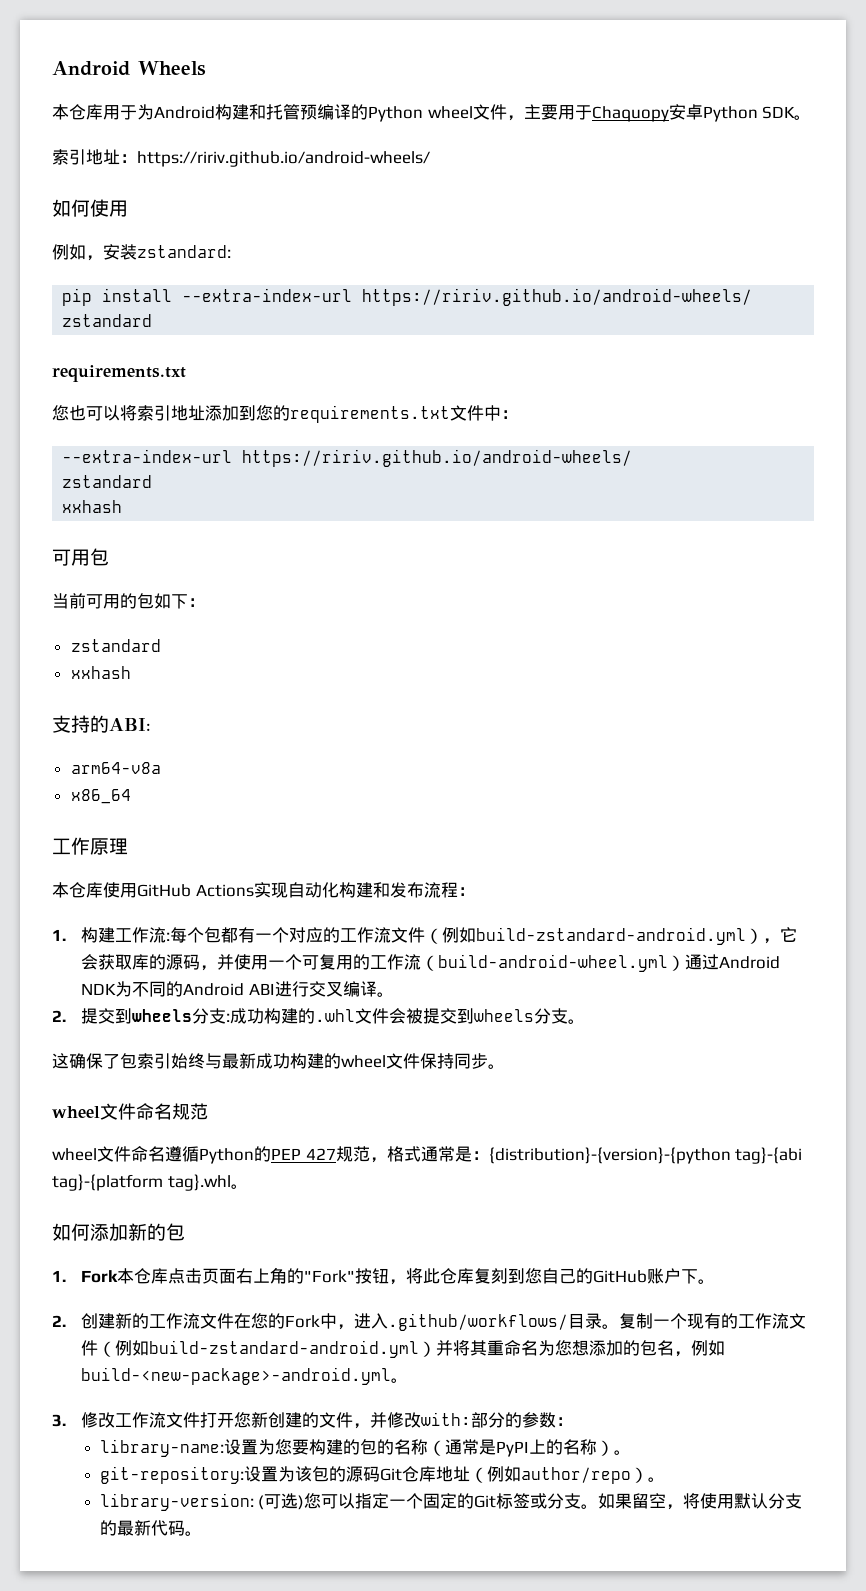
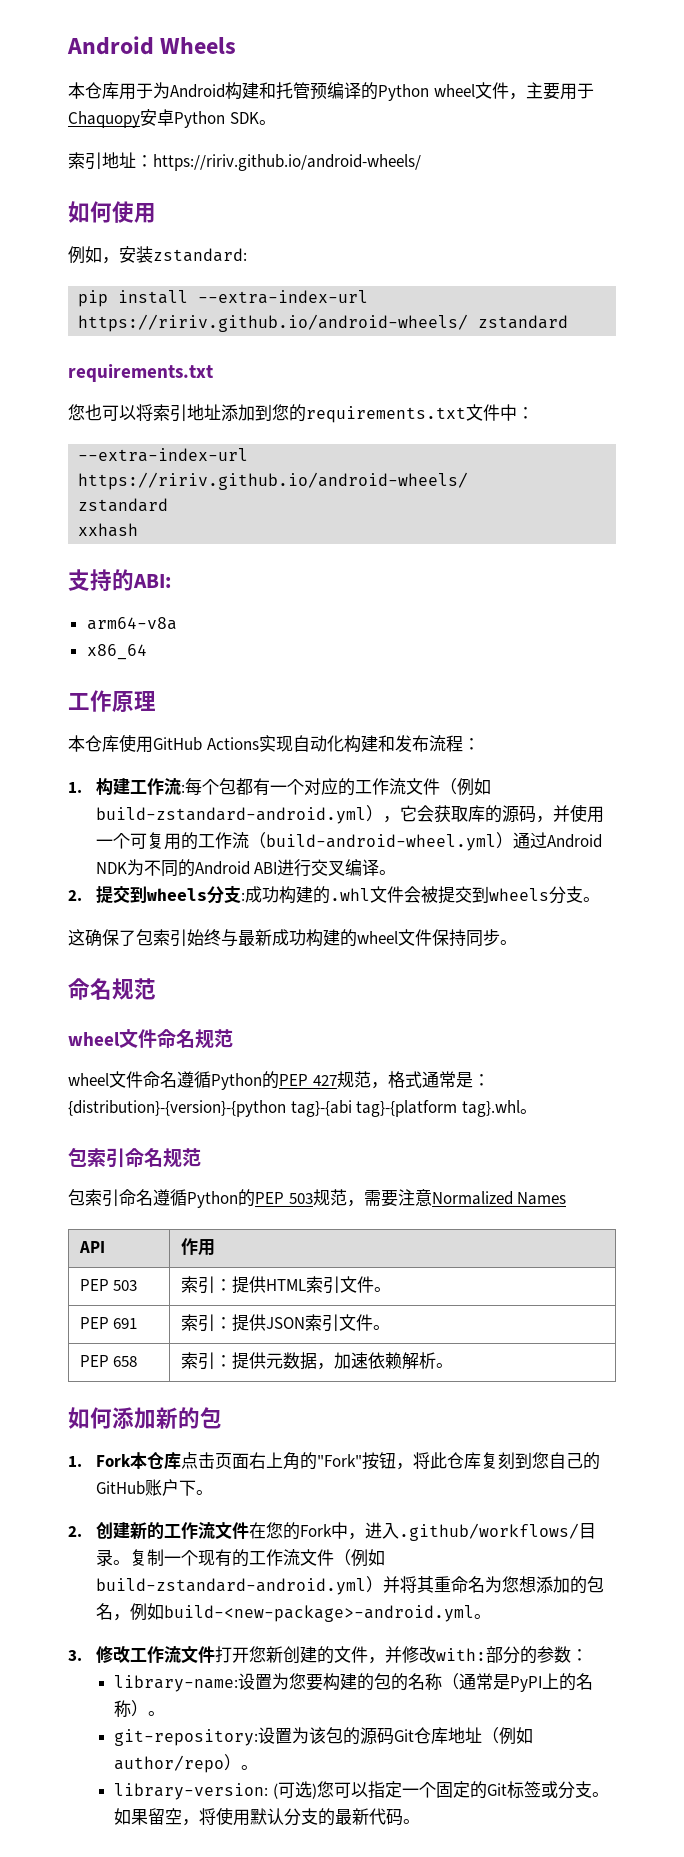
[52,548,109,566] [52,593,205,609] [70,639,161,652] [70,666,131,679] // 可用包 // 当前可用的包如下： // zstandard // xxhash -> (139, 530) none
(505, 1066) none -> [68,978,156,1000] // 命名规范
(248, 1186) none -> [68,1147,201,1168] [68,1189,567,1208] [78,1241,105,1253] [180,1238,215,1256] [79,1279,138,1291] [180,1276,391,1294] [79,1317,138,1329] [180,1314,390,1332] [79,1355,138,1367] [180,1352,453,1370] // 包索引命名规范 // 包索引命名遵循Python的PEP 503规范，需要注意Normalized Names // API | 作用 // PEP 503 | 索引：提供HTML索引文件。 // PEP 691 | 索引：提供JSON索引文件。 // PEP 658 | 索引：提供元数据，加速依赖解析。

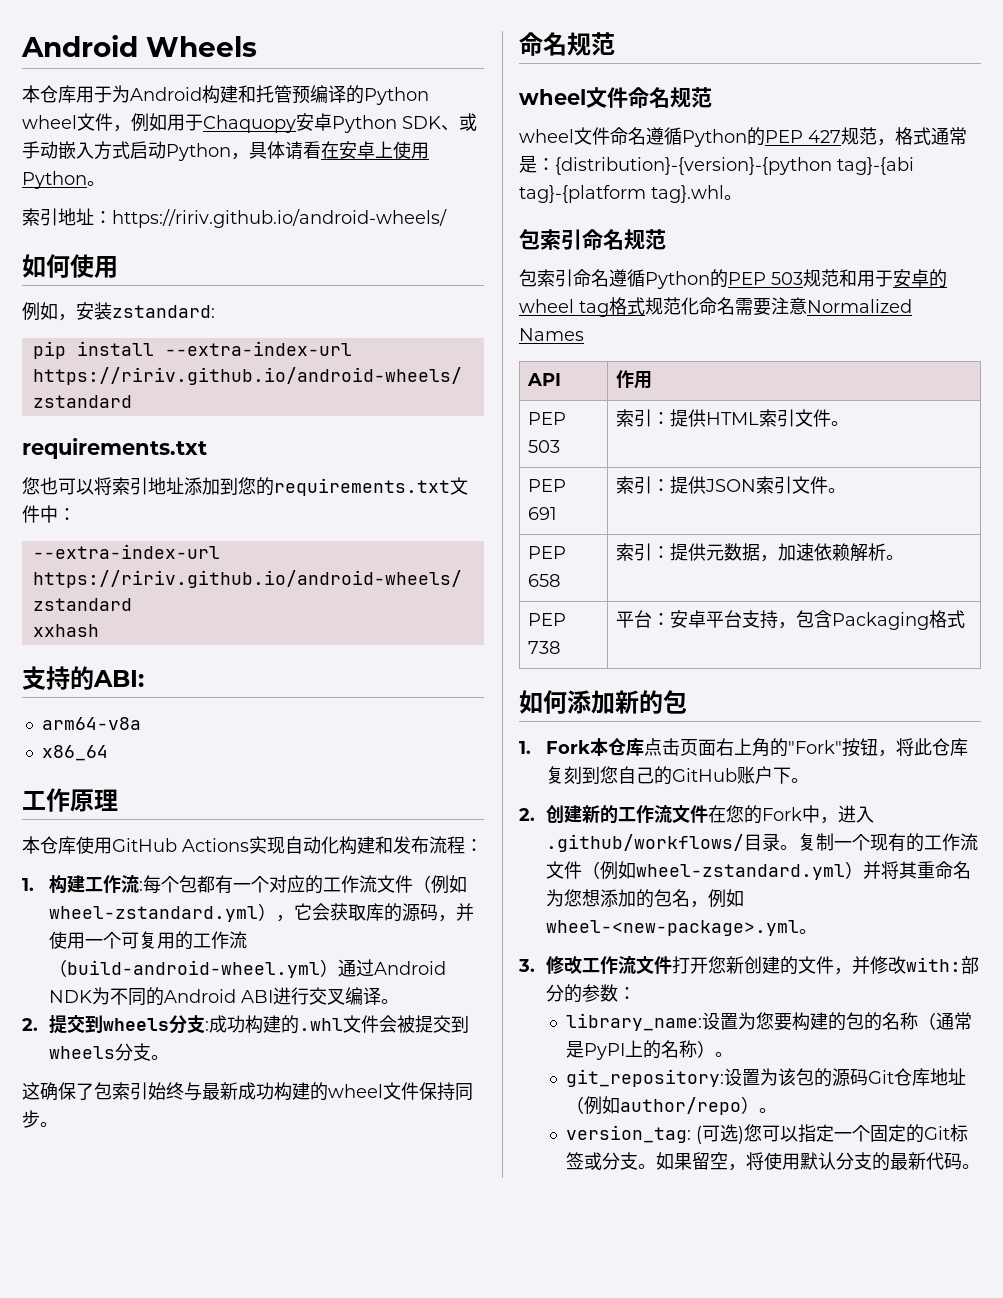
[525,82,560,100] 主要 -> [131,113,167,132] 例如
(259, 118) none -> [441,113,477,131] [22,141,429,161] [22,171,87,189] 、或手动嵌入方式启动Python，具体请看在安卓上使用Python
[95,807,366,824] build-zstandard-android.yml -> [49,906,259,922] wheel-zstandard.yml
[346,1200,364,1207] ， -> [839,269,947,288] [519,297,735,317] 和用于安卓的wheel tag格式规范化命名
(453, 1365) none -> [528,613,567,626] [528,641,561,654] [616,610,966,630] // PEP 738 | 平台：安卓平台支持，包含Packaging格式
[95,1578,366,1595] build-zstandard-android.yml -> [636,864,846,880] wheel-zstandard.yml
[163,1605,474,1622] build-<new-package>-android.yml -> [546,920,800,936] wheel-<new-package>.yml
[114,1675,239,1692] library-name: -> [565,1013,702,1031] library_name:
[114,1729,259,1746] git-repository: -> [565,1069,724,1087] git_repository:
[114,1783,269,1800] library-version: -> [565,1125,691,1143] version_tag:

